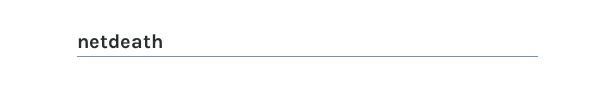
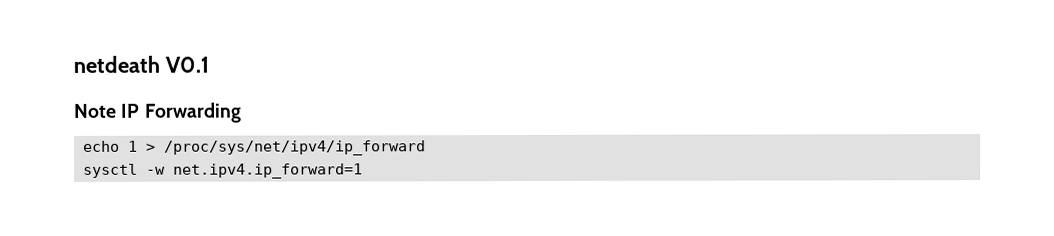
(163, 41) none -> [164,56,209,73] [73,102,242,123] [83,140,427,156] [83,163,364,179] V0.1 // Note IP Forwarding // echo 1 > /proc/sys/net/ipv4/ip_forward // sysctl -w net.ipv4.ip_forward=1

